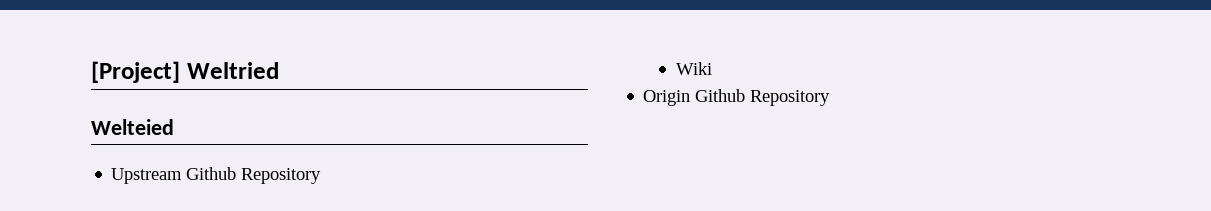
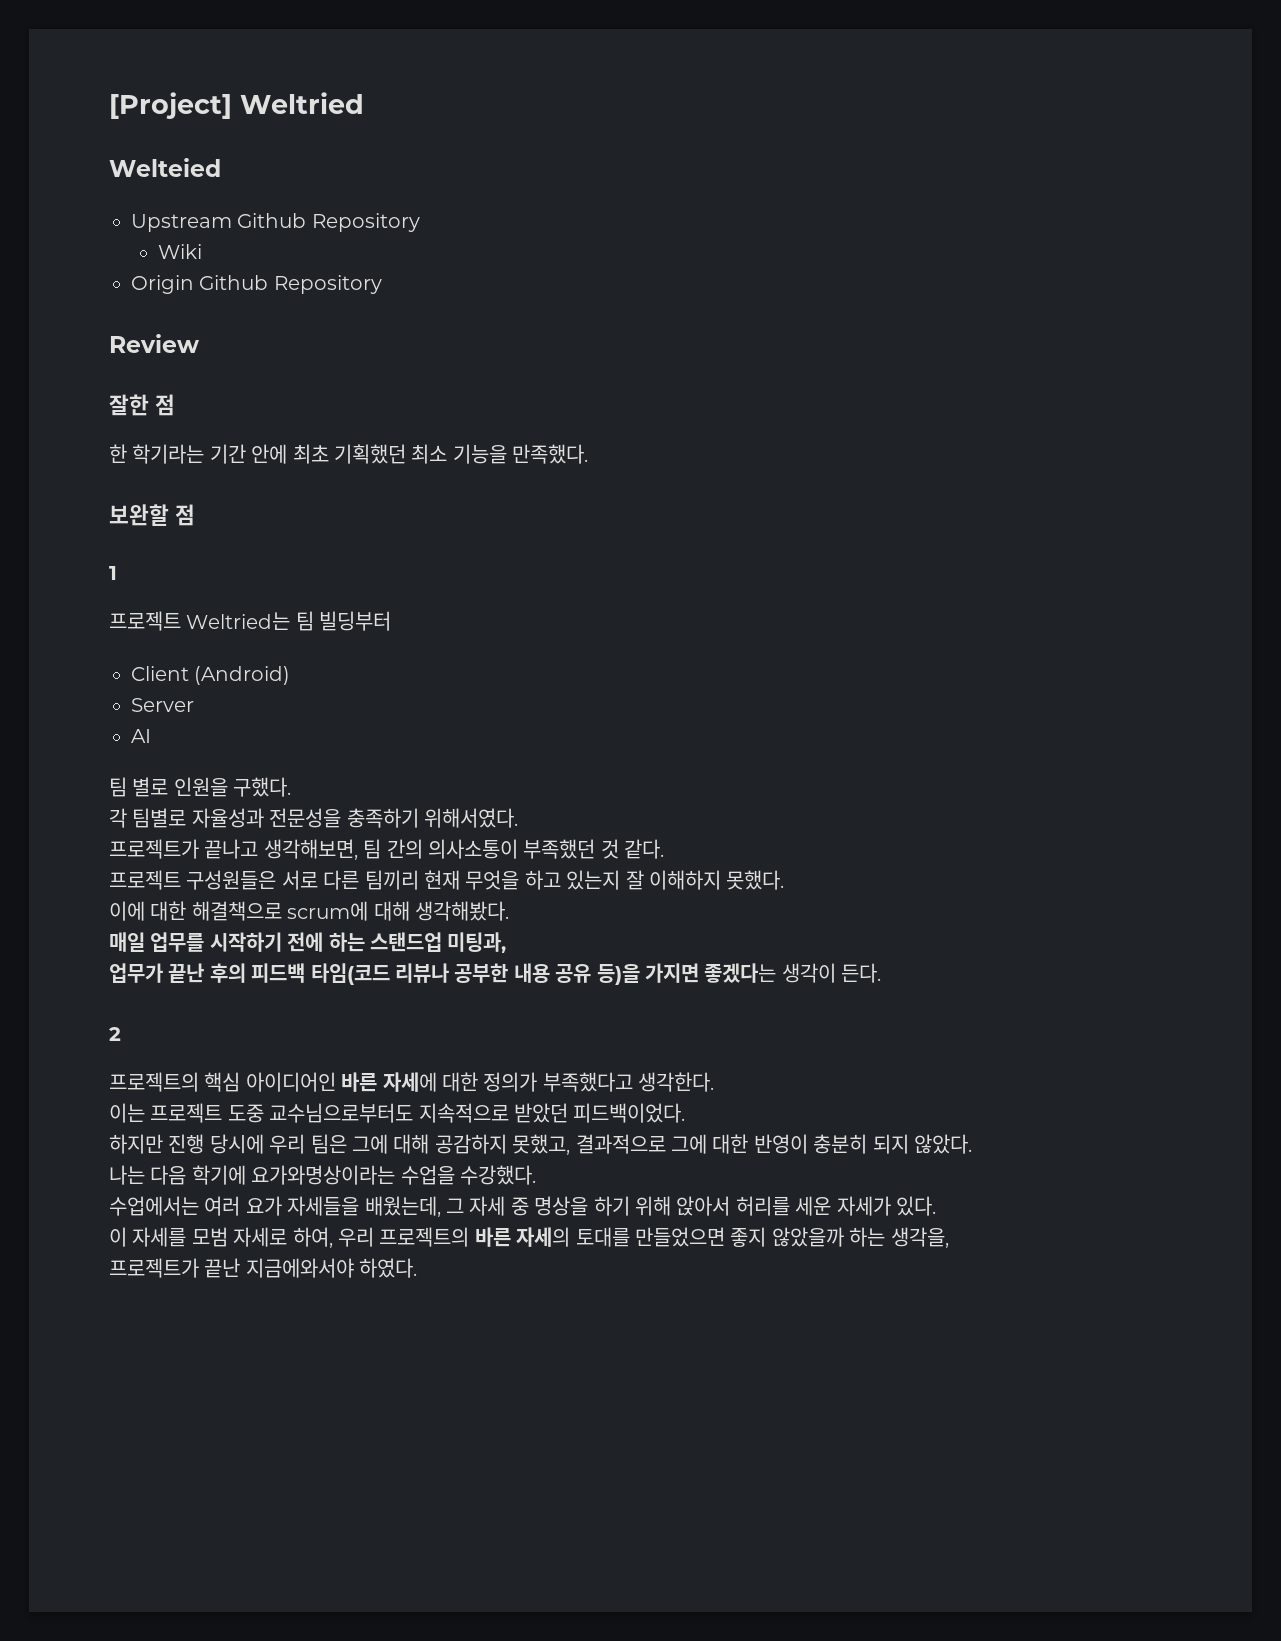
(831, 98) none -> [109,334,199,353] [109,394,175,416] [109,444,589,464] [109,504,195,526] [109,566,117,580] [109,611,392,631] [131,666,291,685] [131,698,194,712] [131,729,151,743] [109,777,292,797] [109,808,518,828] [109,839,665,860] [109,870,785,890] [109,901,509,921] [109,932,507,953] [109,963,882,985] [109,1027,121,1041] [109,1072,715,1092] [109,1103,686,1123] [109,1134,972,1155] [109,1165,536,1185] [109,1196,936,1217] [109,1227,949,1248] [109,1258,418,1278] // Review // 잘한 점 // 한 학기라는 기간 안에 최초 기획했던 최소 기능을 만족했다. // 보완할 점 // 1 // 프로젝트 Weltried는 팀 빌딩부터 // Client (Android) // Server // AI // 팀 별로 인원을 구했다. // 각 팀별로 자율성과 전문성을 충족하기 위해서였다. // 프로젝트가 끝나고 생각해보면, 팀 간의 의사소통이 부족했던 것 같다. // 프로젝트 구성원들은 서로 다른 팀끼리 현재 무엇을 하고 있는지 잘 이해하지 못했다. // 이에 대한 해결책으로 scrum에 대해 생각해봤다. // 매일 업무를 시작하기 전에 하는 스탠드업 미팅과, // 업무가 끝난 후의 피드백 타임(코드 리뷰나 공부한 내용 공유 등)을 가지면 좋겠다는 생각이 든다. // 2 // 프로젝트의 핵심 아이디어인 바른 자세에 대한 정의가 부족했다고 생각한다. // 이는 프로젝트 도중 교수님으로부터도 지속적으로 받았던 피드백이었다. // 하지만 진행 당시에 우리 팀은 그에 대해 공감하지 못했고, 결과적으로 그에 대한 반영이 충분히 되지 않았다. // 나는 다음 학기에 요가와명상이라는 수업을 수강했다. // 수업에서는 여러 요가 자세들을 배웠는데, 그 자세 중 명상을 하기 위해 앉아서 허리를 세운 자세가 있다. // 이 자세를 모범 자세로 하여, 우리 프로젝트의 바른 자세의 토대를 만들었으면 좋지 않았을까 하는 생각을, // 프로젝트가 끝난 지금에와서야 하였다.

